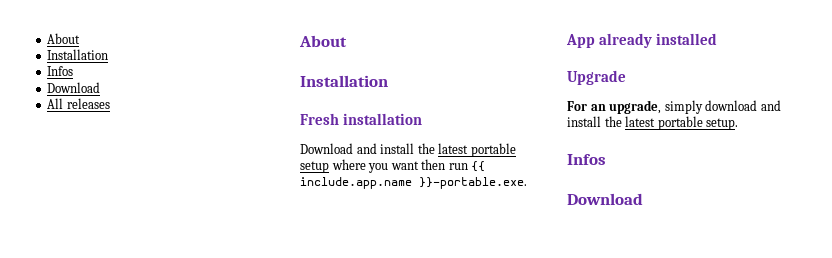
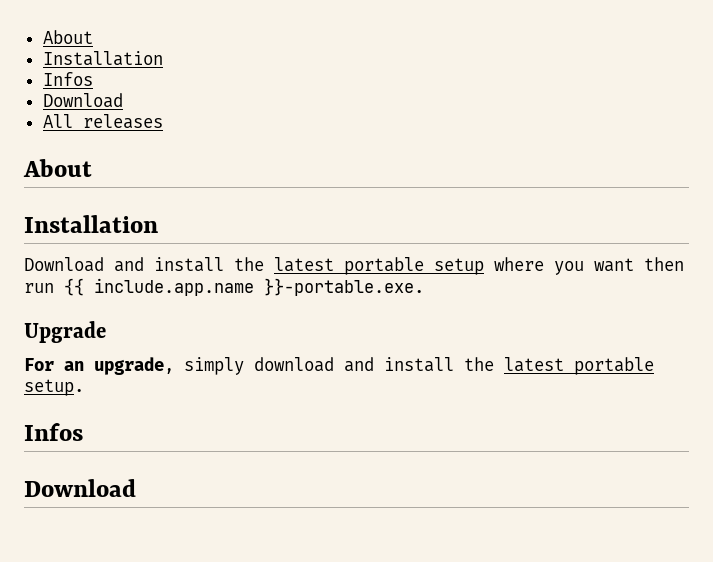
[300,113,422,125] // Fresh installation -> (158, 224) none
[566,33,717,48] // App already installed -> (424, 287) none

